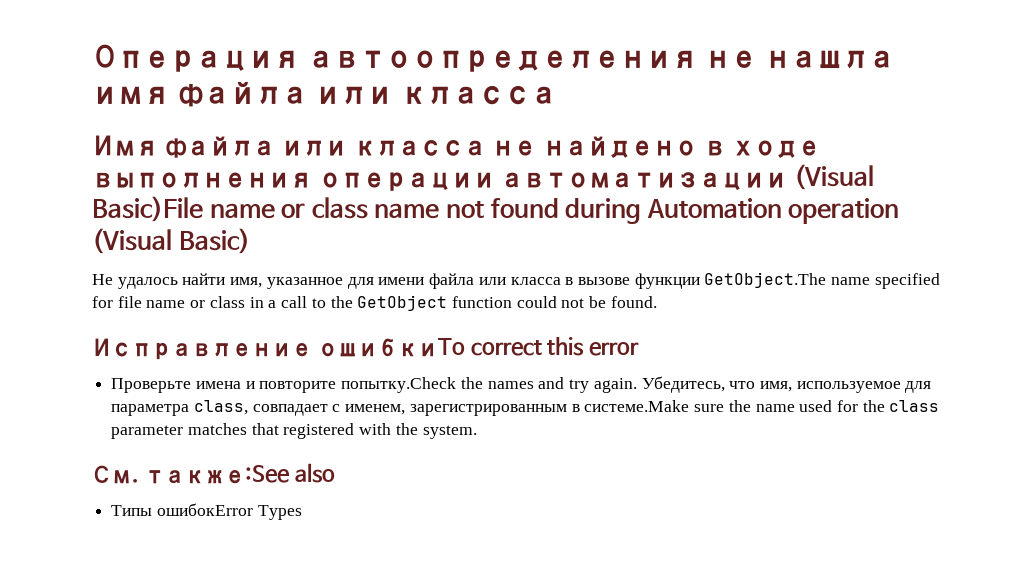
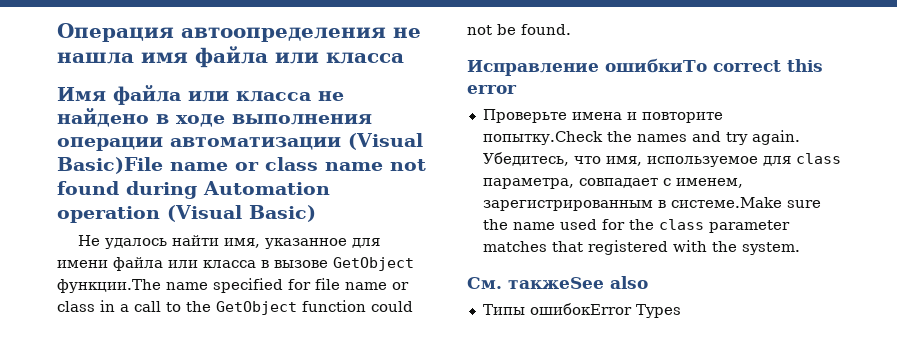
[634,272,827,289] функции GetObject.The -> [333,257,414,271] [57,279,161,293] GetObject функции.The
[111,400,248,416] параметра class, -> [795,153,841,164] [482,178,574,189] class параметра,
[144,465,290,484] также:See -> [508,277,604,289] такжеSee

